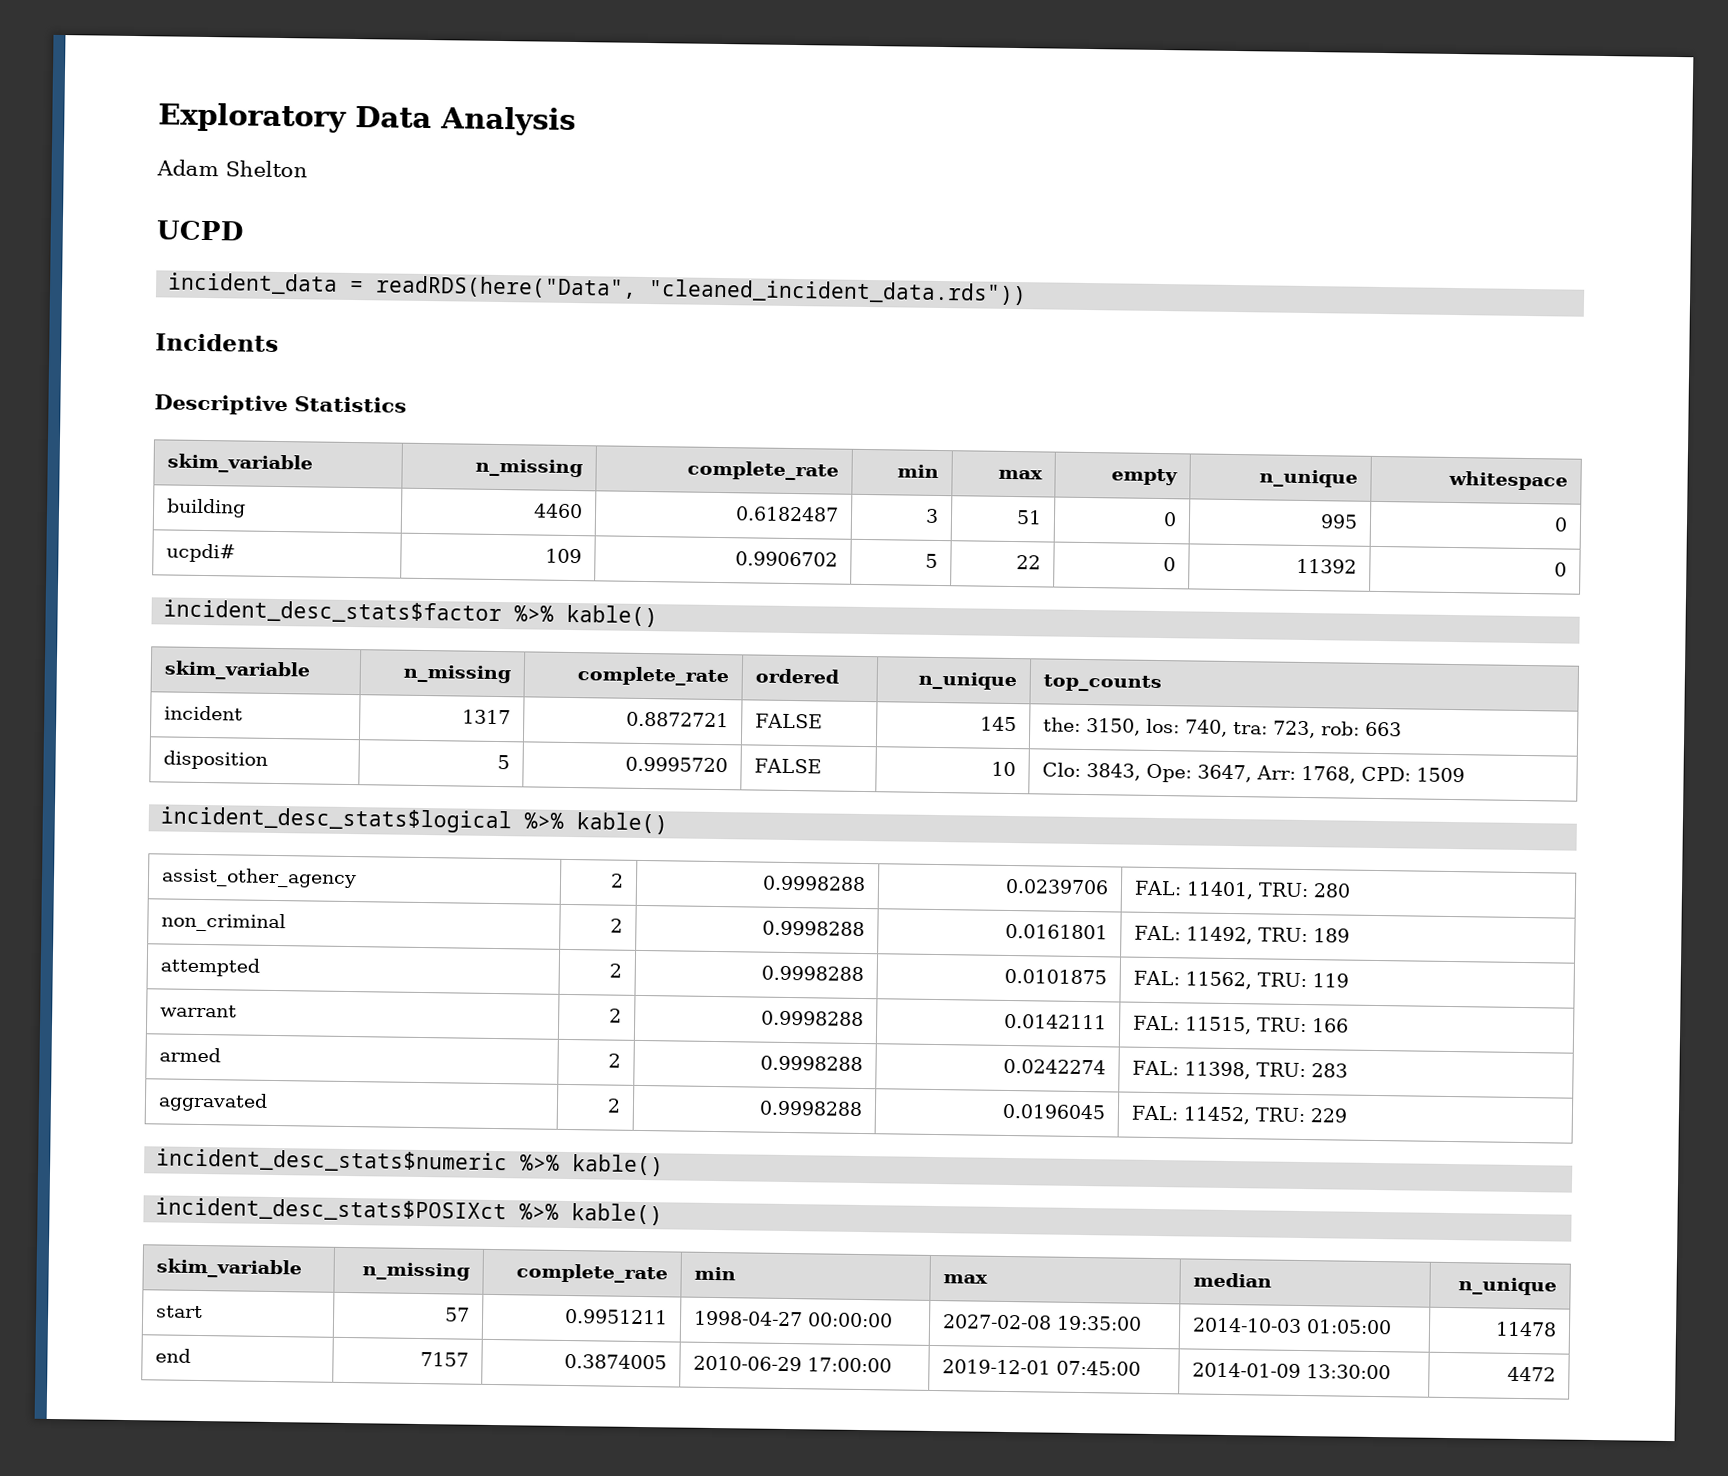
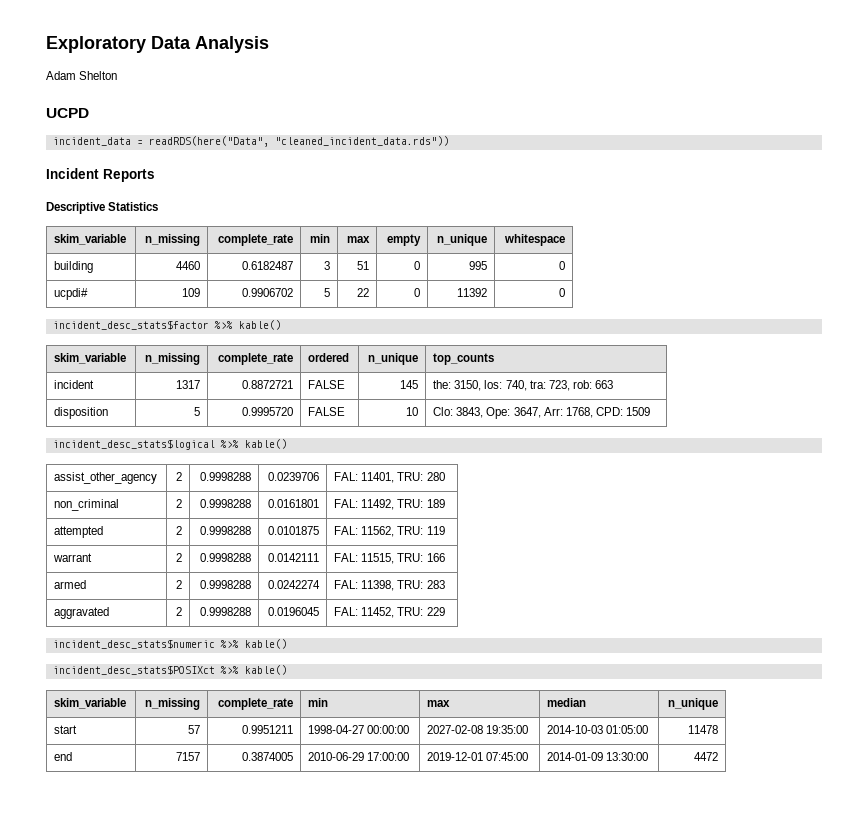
[155,333,279,352] Incidents -> [46,168,155,182] Incident Reports

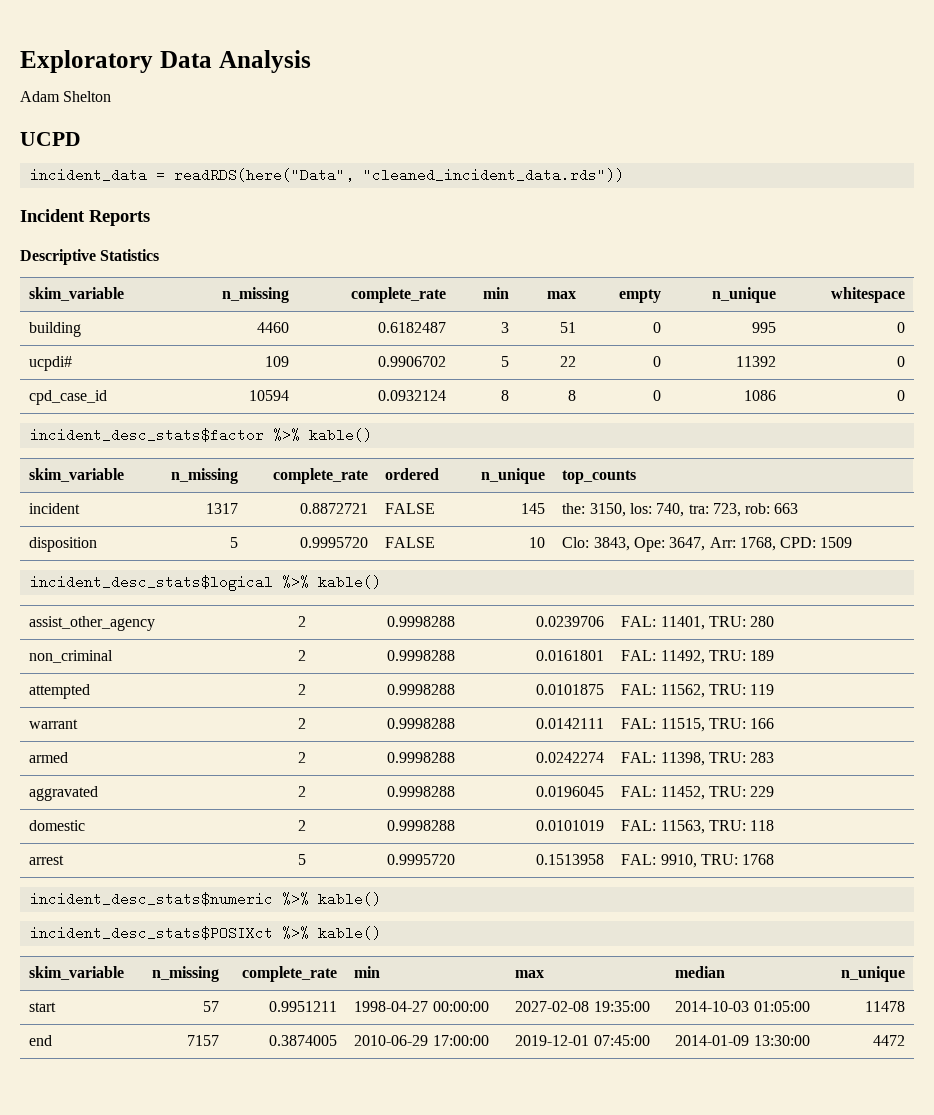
(565, 292) none -> [29,390,108,405] [248,390,289,401] [377,390,446,401] [500,390,509,401] [567,390,576,401] [652,390,661,401] [743,390,776,401] [896,390,905,401] // cpd_case_id | 10594 | 0.0932124 | 8 | 8 | 0 | 1086 | 0
(445, 611) none -> [29,820,86,831] [297,820,306,831] [386,820,455,831] [535,820,604,831] [621,820,775,834] [29,855,65,865] [297,854,306,865] [386,854,455,865] [535,854,604,865] [621,854,775,868] // domestic | 2 | 0.9998288 | 0.0101019 | FAL: 11563, TRU: 118 // arrest | 5 | 0.9995720 | 0.1513958 | FAL: 9910, TRU: 1768

